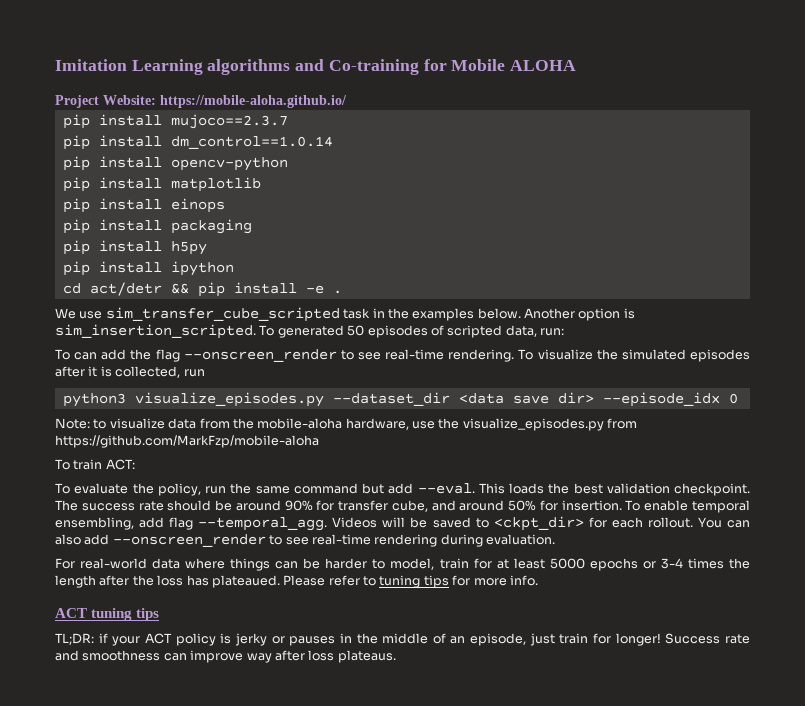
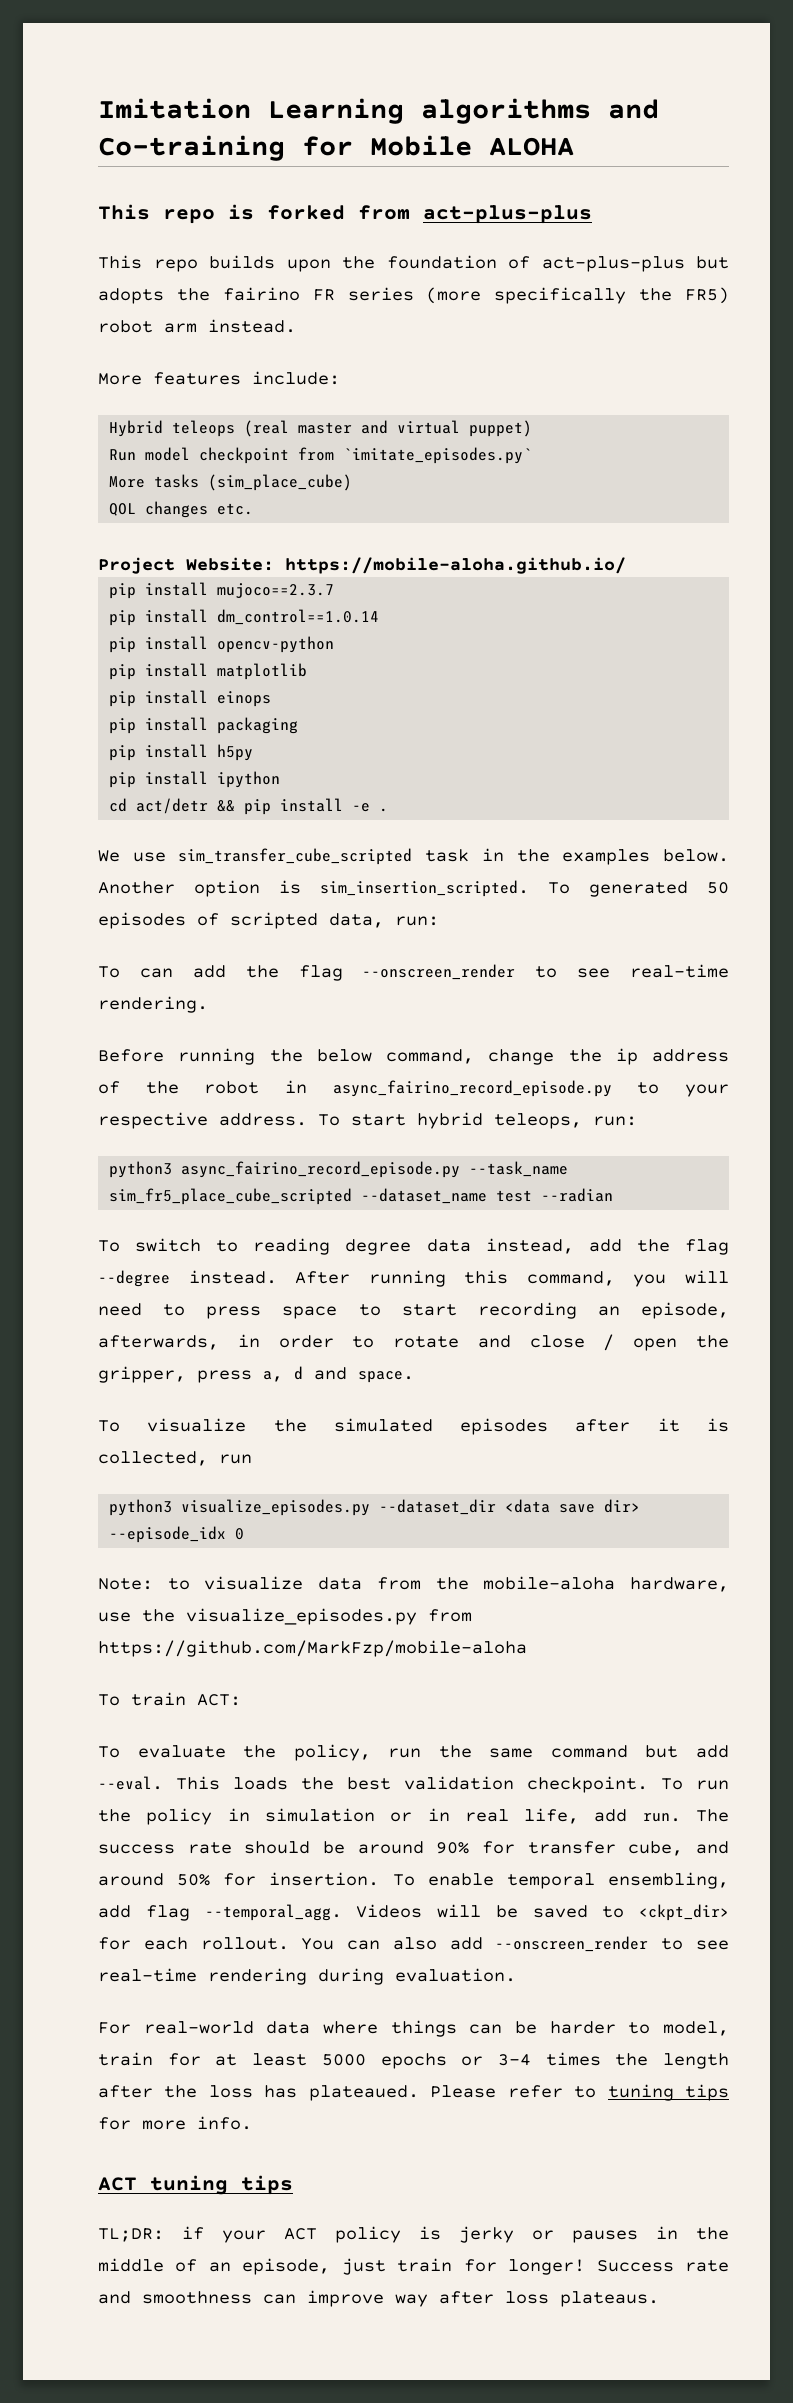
(577, 65) none -> [98,204,592,224] [98,255,729,272] [98,287,729,304] [98,319,296,333] [98,371,340,385] [109,420,533,437] [109,447,533,464] [109,474,353,491] [109,501,254,518] // This repo is forked from act-plus-plus // This repo builds upon the foundation of act-plus-plus but adopts the fairino FR series (more specifically the FR5) robot arm instead. // More features include: // Hybrid teleops (real master and virtual puppet) // Run model checkpoint from `imitate_episodes.py` // More tasks (sim_place_cube) // QOL changes etc.
(515, 355) none -> [98,1048,729,1065] [98,1080,729,1097] [98,1112,637,1129] [109,1161,569,1178] [109,1188,614,1205] [98,1238,729,1255] [98,1270,729,1287] [98,1302,729,1319] [98,1334,729,1351] [98,1366,414,1383] // Before running the below command, change the ip address of the robot in async_fairino_record_episode.py to your respective address. To start hybrid teleops, run: // python3 async_fairino_record_episode.py --task_name sim_fr5_place_cube_scripted --dataset_name test --radian // To switch to reading degree data instead, add the flag --degree instead. After running this command, you will need to press space to start recording an episode, afterwards, in order to rotate and close / open the gripper, press a, d and space. //
(750, 489) none -> [661,1778,729,1790] [98,1808,681,1825] To run the policy in simulation or in real life, add run.

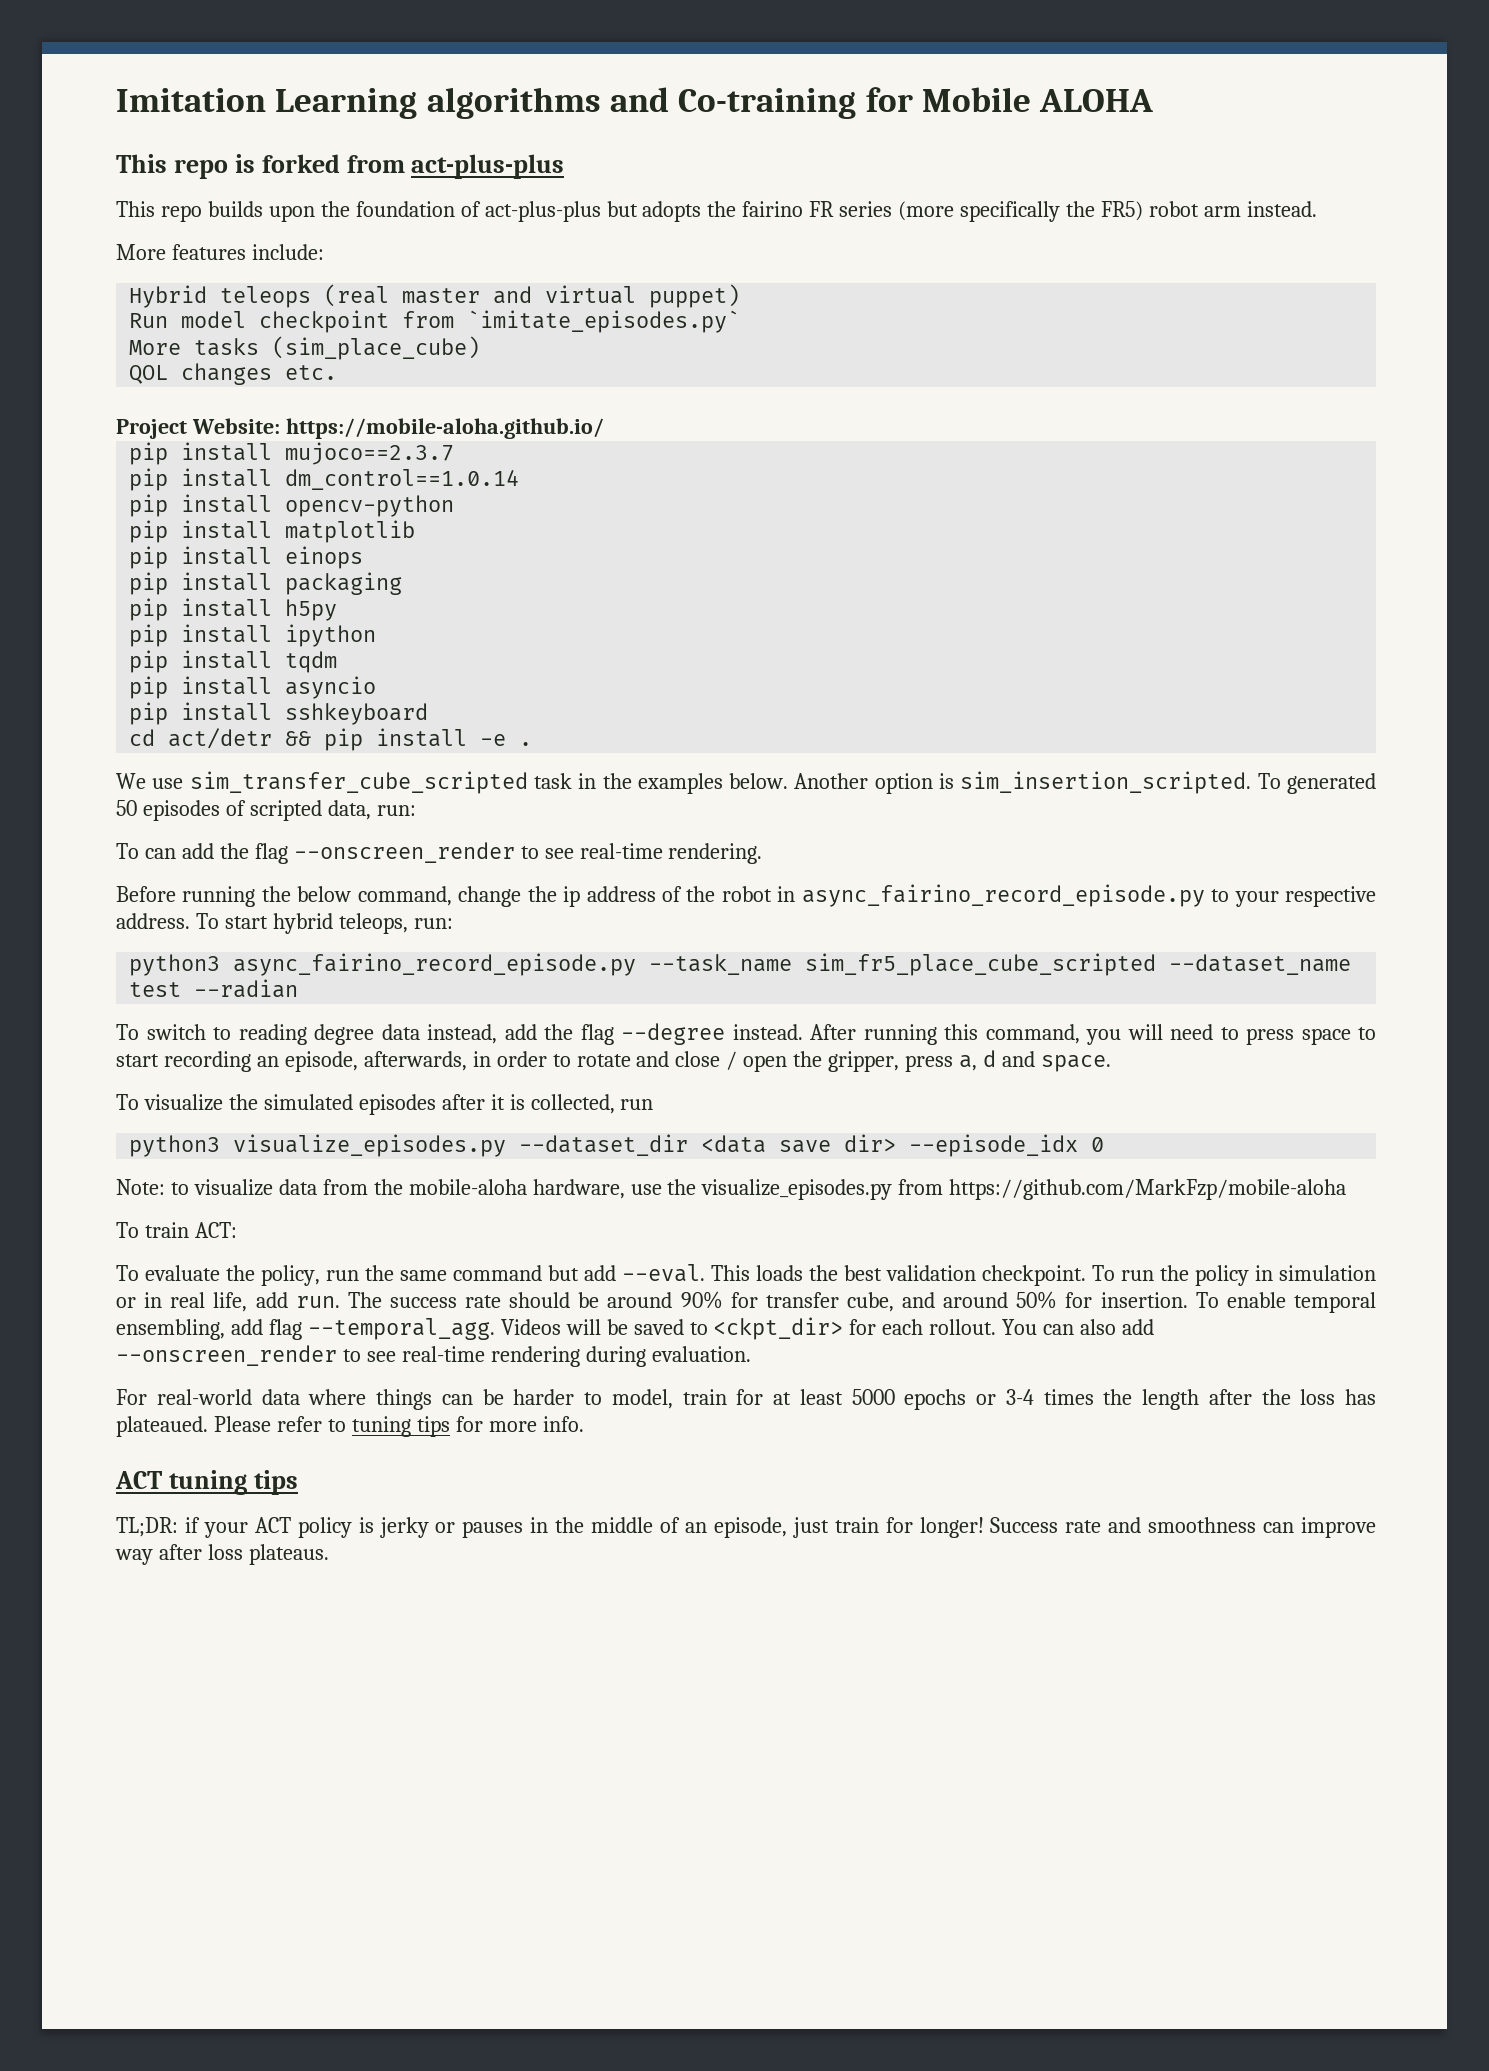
(281, 779) none -> [129,650,338,673] [129,676,377,699] [129,702,429,725] // pip install tqdm // pip install asyncio // pip install sshkeyboard

